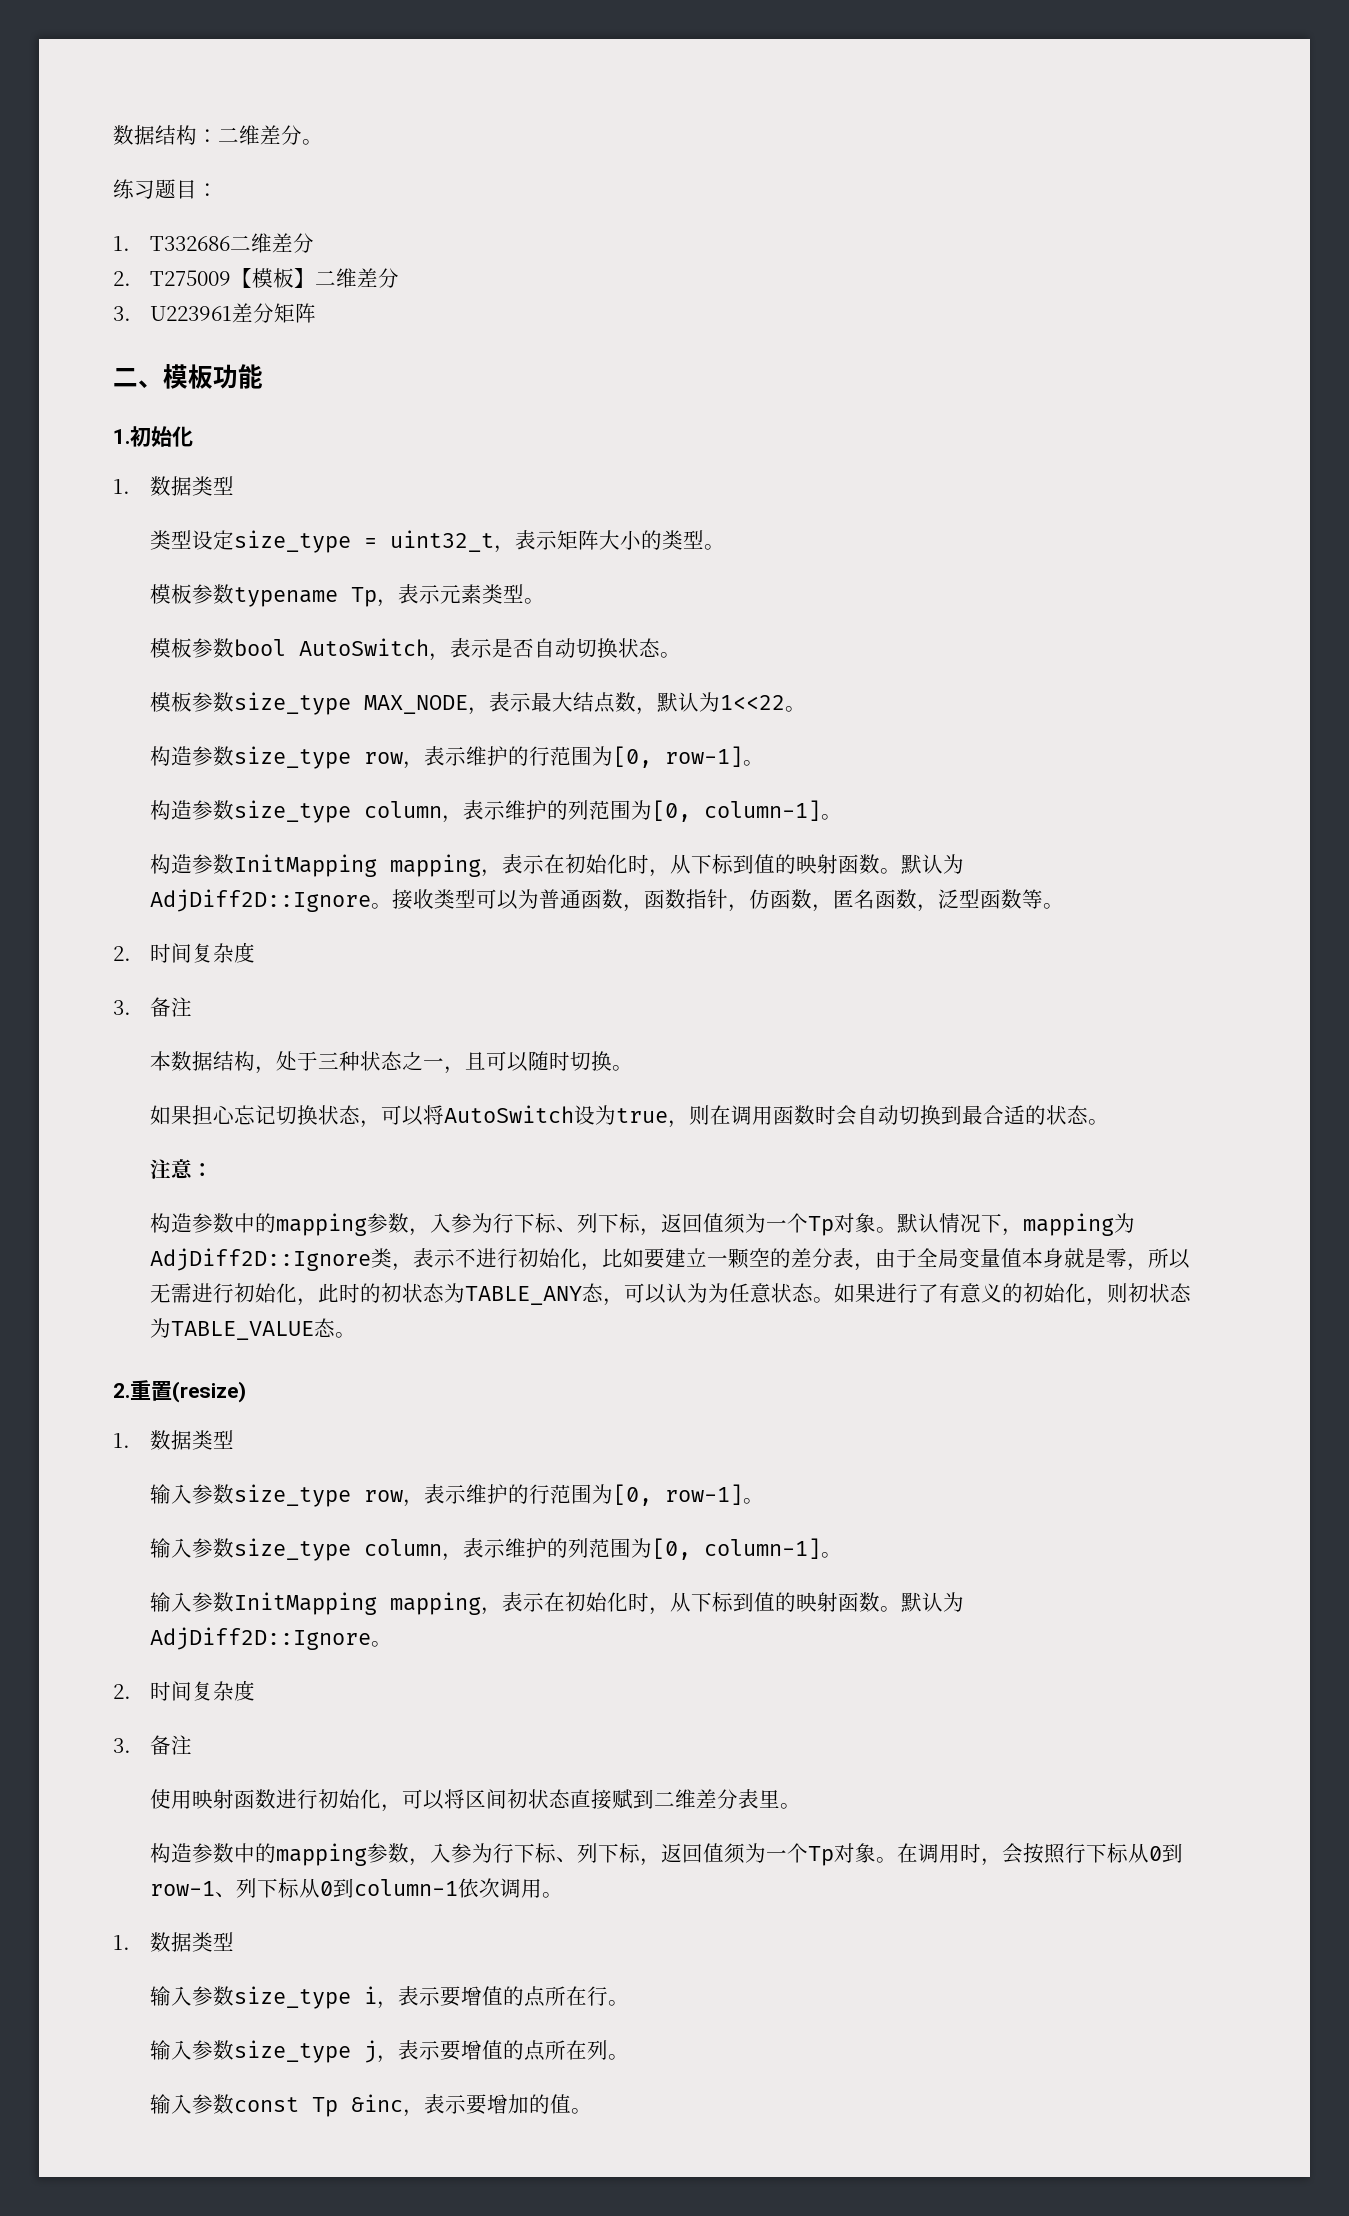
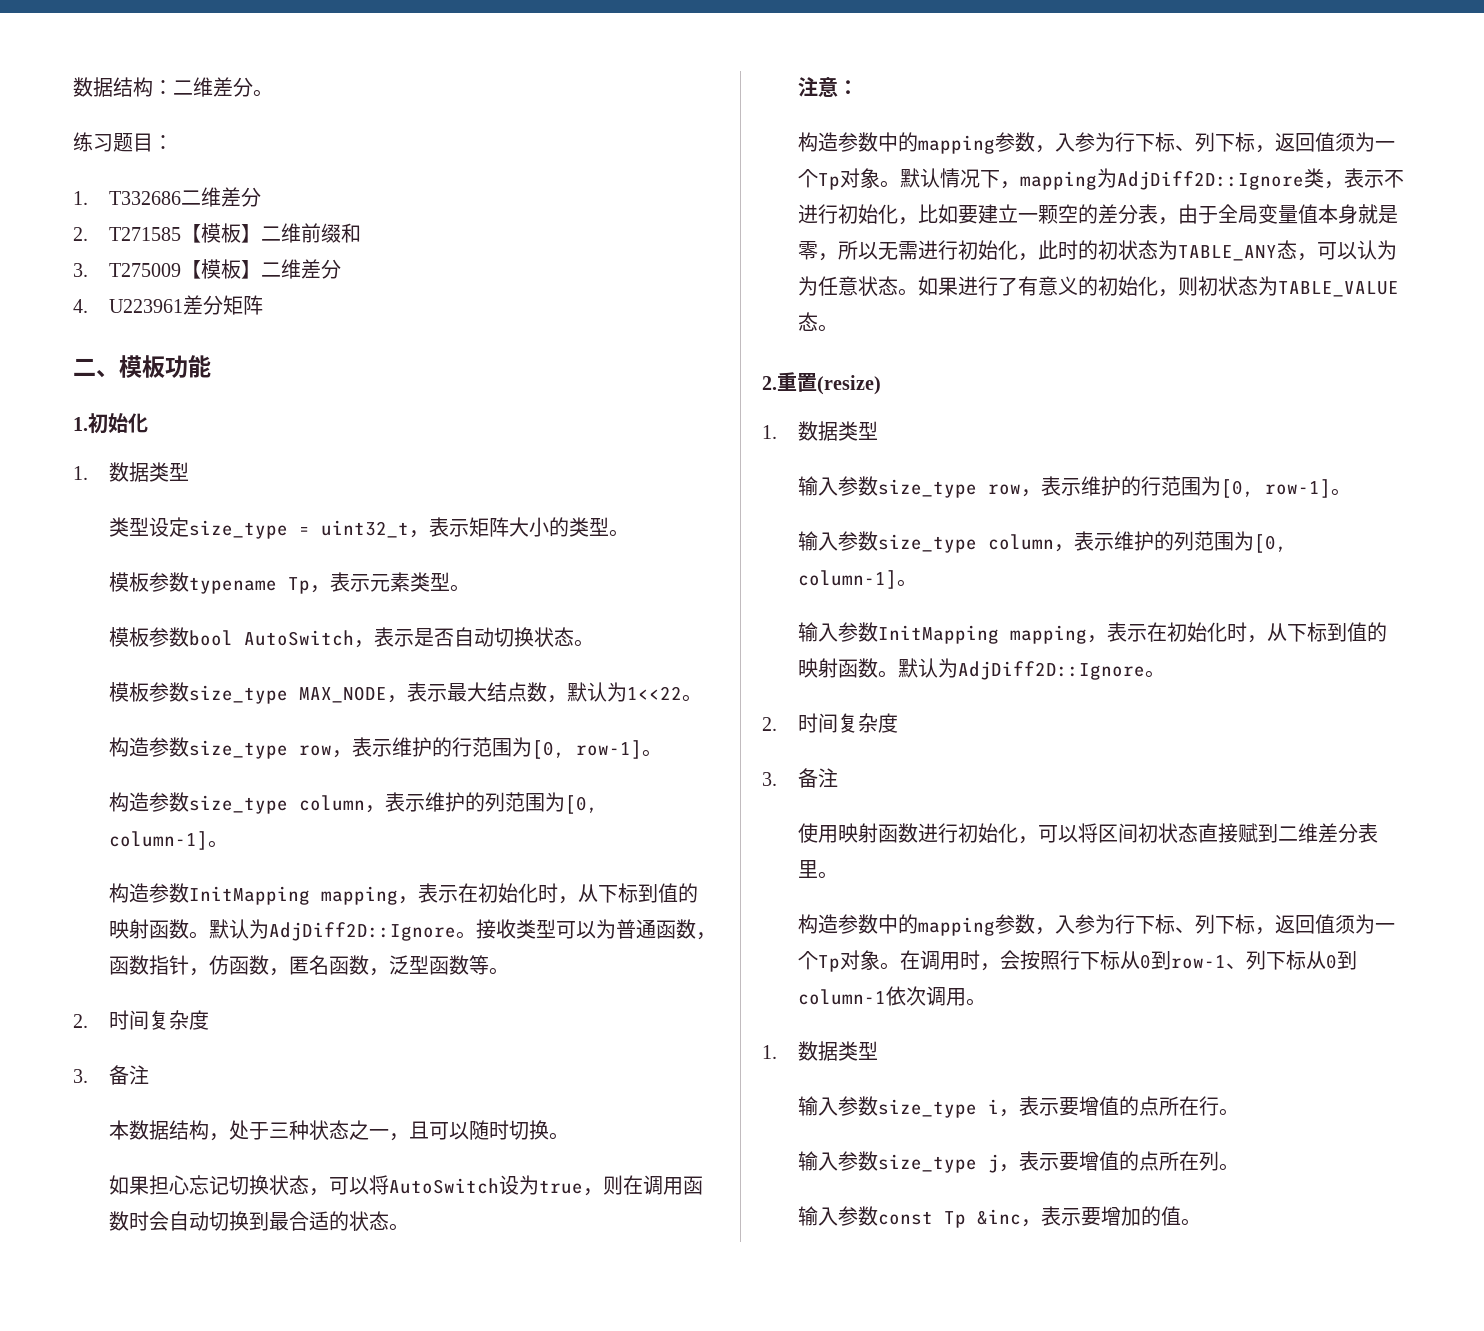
(131, 278) none -> [109,223,362,243] [73,263,88,277] T271585【模板】二维前缀和 // 3.
[113,306,131,321] 3. -> [73,299,88,313] 4.

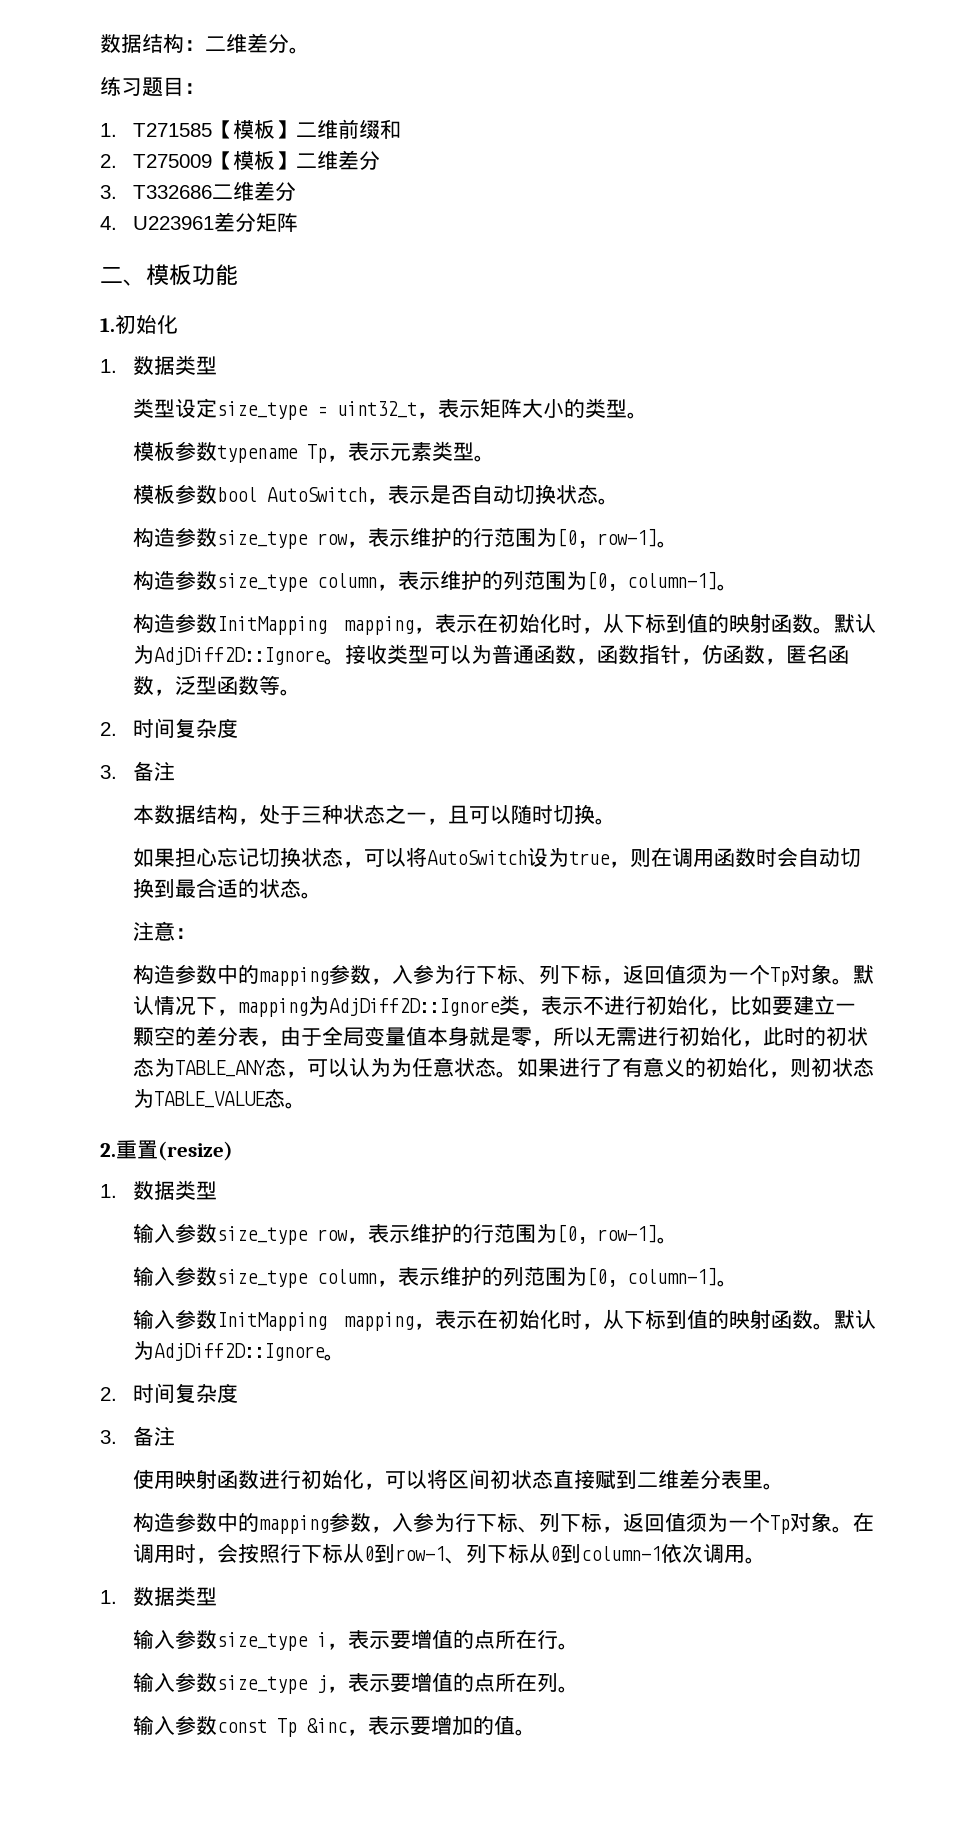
[109,187,262,207] [73,227,88,241] T332686二维差分 // 2. -> (117, 130) none
[73,263,88,277] 3. -> [100,154,117,168] 2.
(342, 269) none -> [100,181,296,201] // 3. T332686二维差分
[109,682,703,704] // 模板参数size_type MAX_NODE，表示最大结点数，默认为1<<22。 -> (619, 501) none

